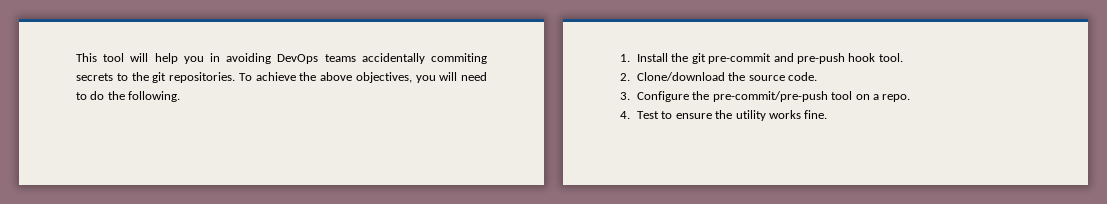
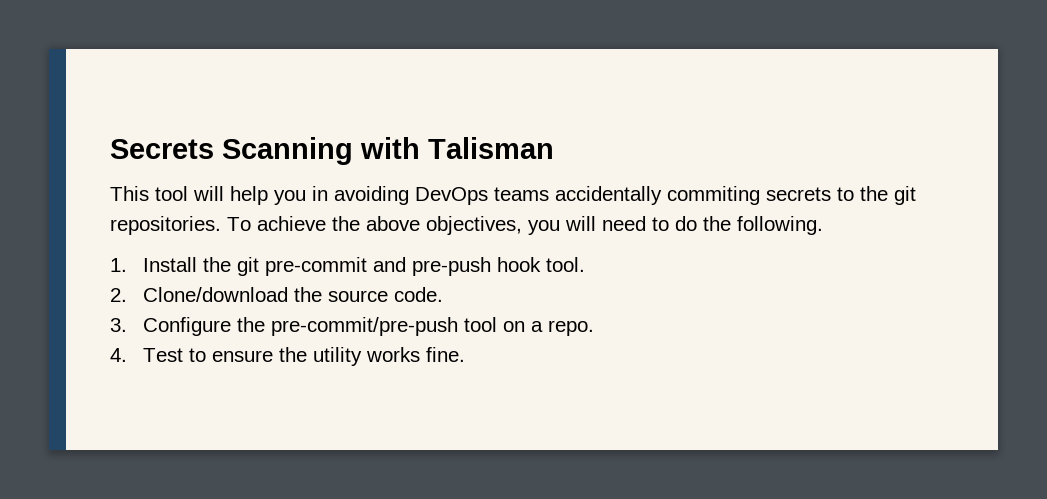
(76, 57) none -> [110,137,554,165] Secrets Scanning with Talisman //

